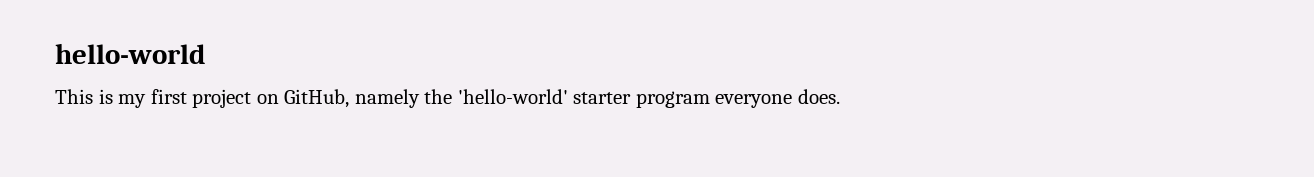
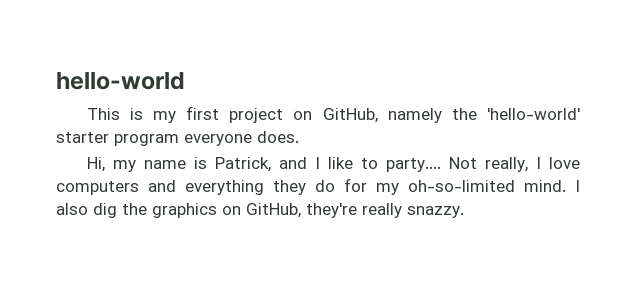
(840, 96) none -> [86,157,581,172] [56,178,580,195] [56,203,464,218] // Hi, my name is Patrick, and I like to party.... Not really, I love computers and everything they do for my oh-so-limited mind. I also dig the graphics on GitHub, they're really snazzy.

